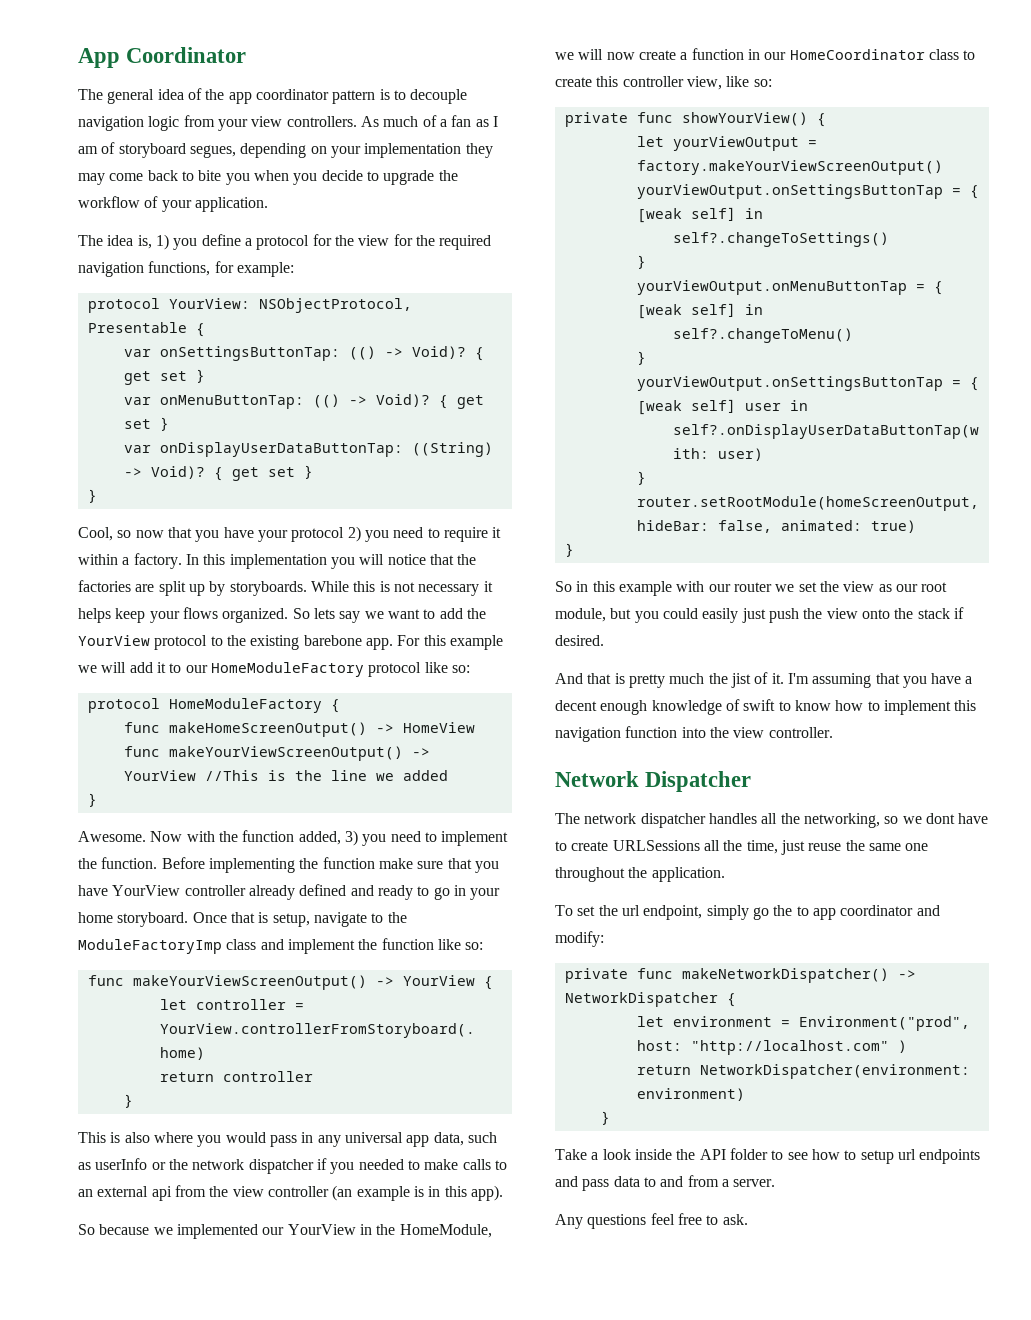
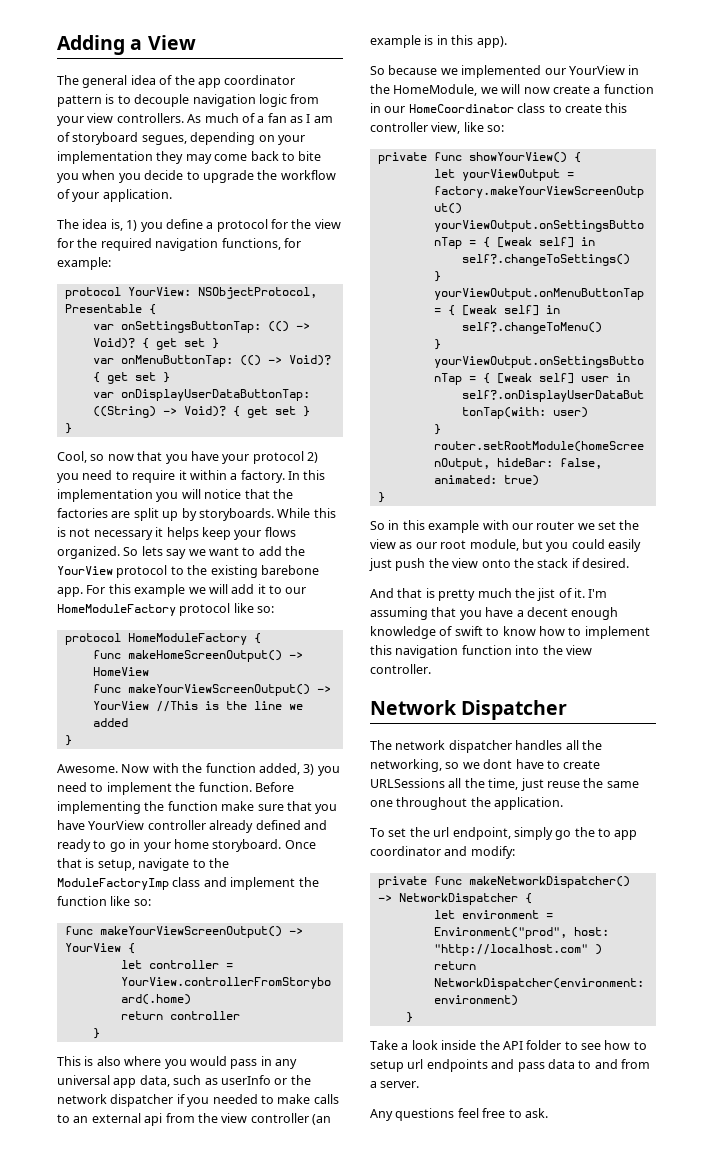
[78,47,247,68] App Coordinator -> [57,35,196,55] Adding a View

